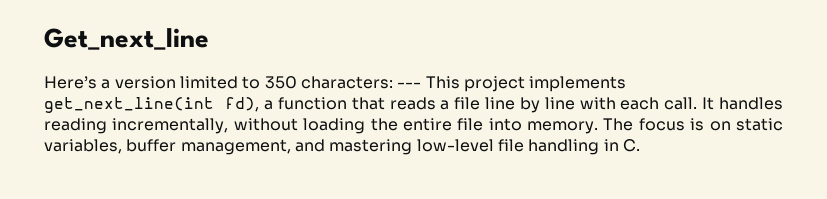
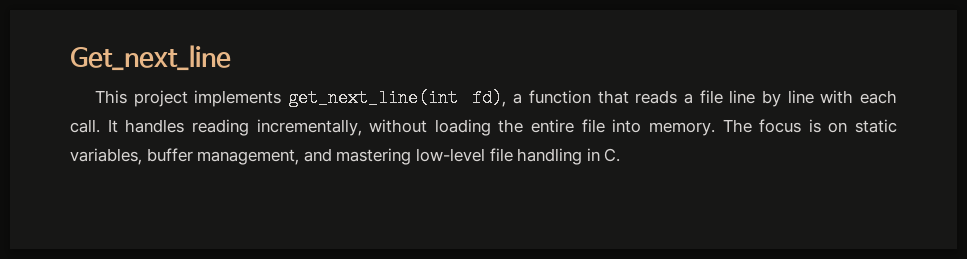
[44,76,422,89] Here’s a version limited to 350 characters: --- -> (231, 58) none

